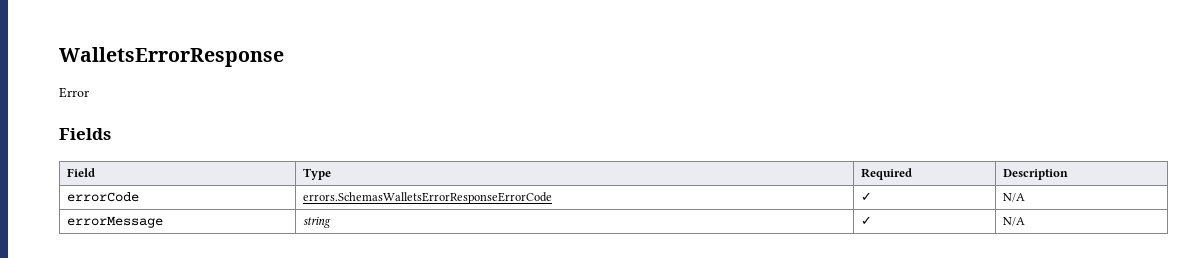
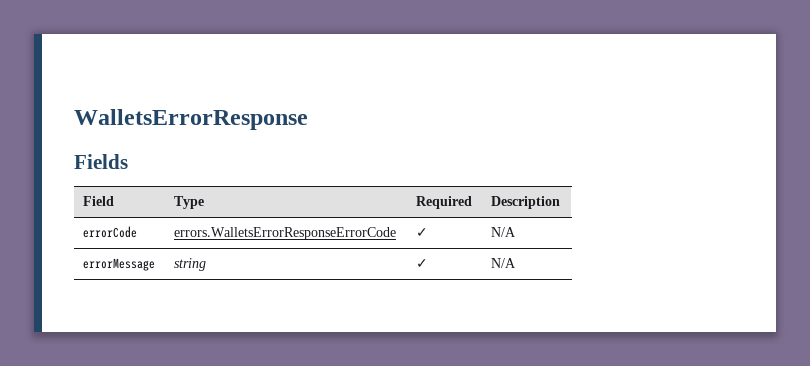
[59,87,89,98] // Error -> (308, 119) none
[302,192,552,204] errors.SchemasWalletsErrorResponseErrorCode -> [174,227,397,240] errors.WalletsErrorResponseErrorCode

